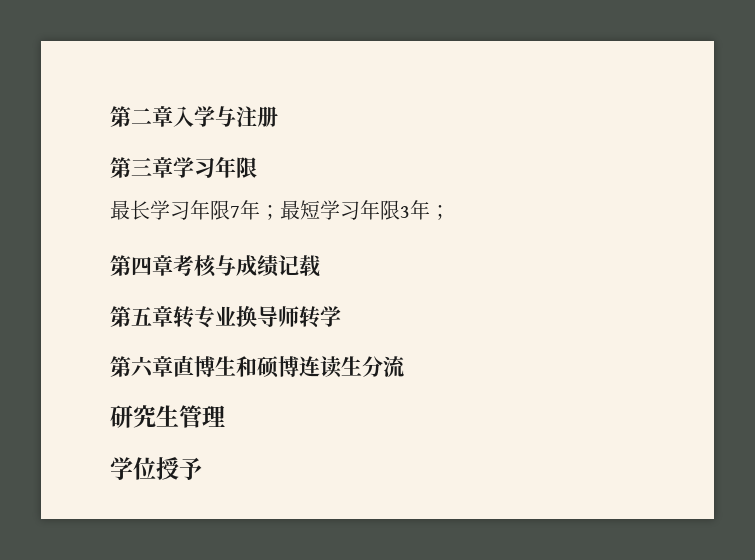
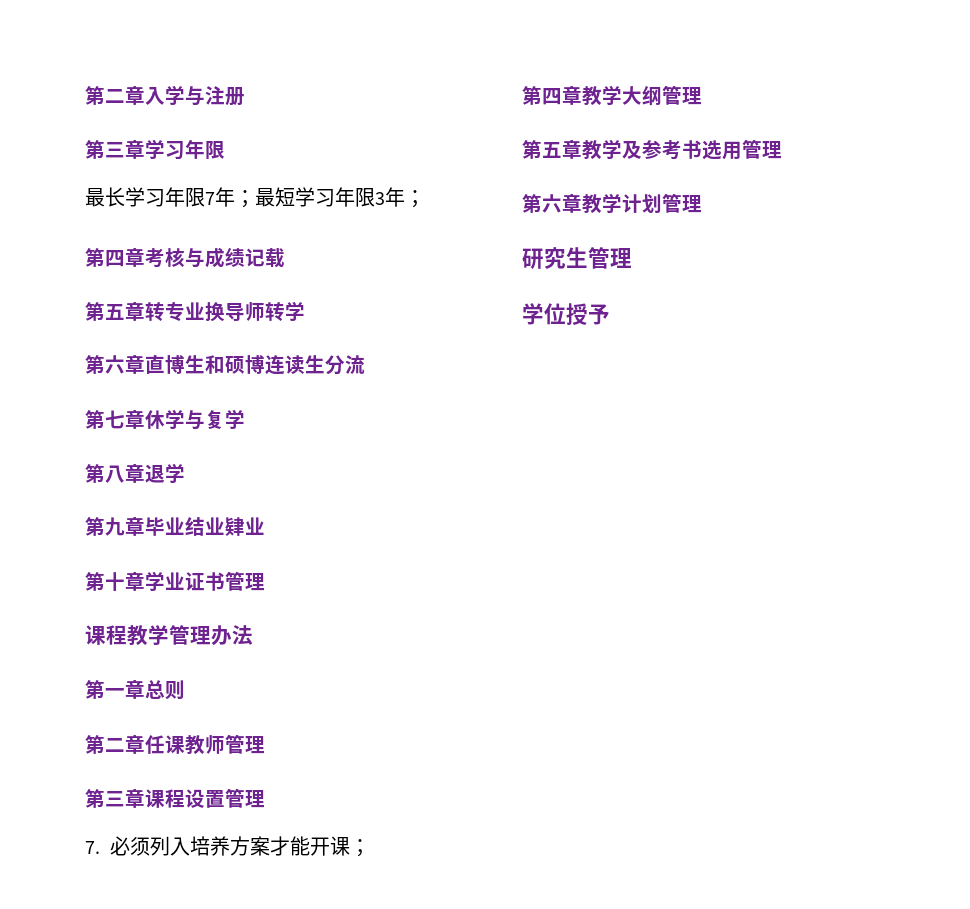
(405, 366) none -> [85,409,245,430] [85,463,185,483] [85,517,265,536] [85,571,265,591] [85,625,253,646] [85,680,185,700] [85,734,265,755] [85,788,265,808] [85,836,370,857] [522,85,702,106] [522,139,782,160] [522,193,702,214] // 第七章休学与复学 // 第八章退学 // 第九章毕业结业肄业 // 第十章学业证书管理 // 课程教学管理办法 // 第一章总则 // 第二章任课教师管理 // 第三章课程设置管理 // 7.必须列入培养方案才能开课； // 第四章教学大纲管理 // 第五章教学及参考书选用管理 // 第六章教学计划管理

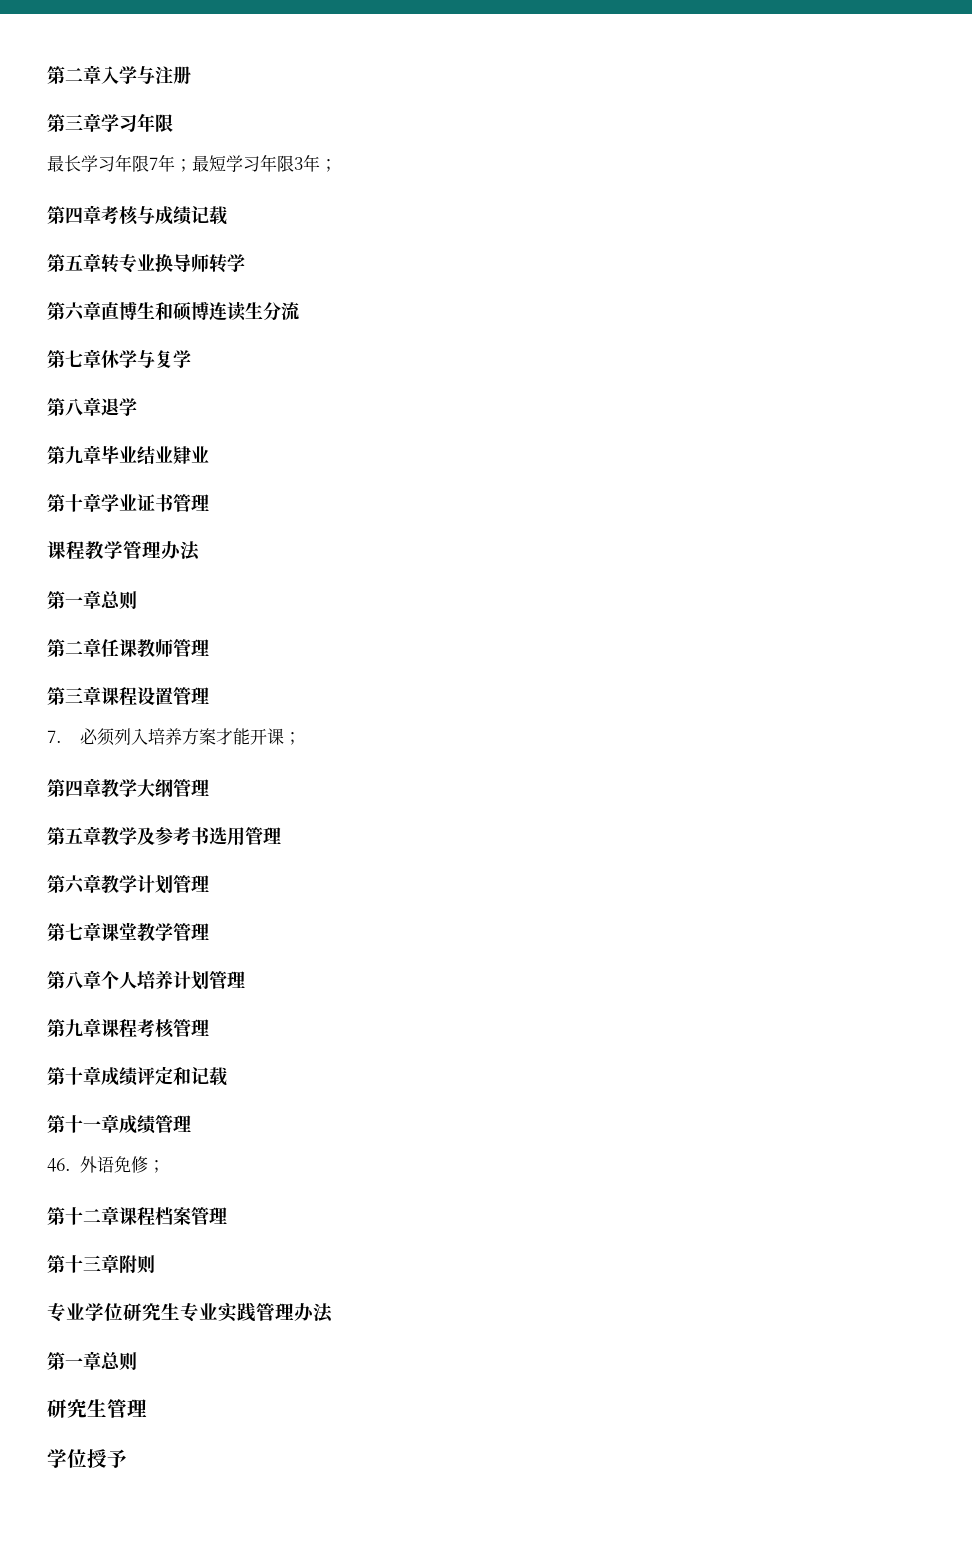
(702, 204) none -> [47,922,209,941] [47,970,245,990] [47,1018,209,1038] [47,1066,228,1086] [47,1114,191,1134] [47,1156,166,1173] [47,1206,227,1226] [47,1254,155,1274] [47,1302,333,1323] [47,1351,137,1371] // 第七章课堂教学管理 // 第八章个人培养计划管理 // 第九章课程考核管理 // 第十章成绩评定和记载 // 第十一章成绩管理 // 46.外语免修； // 第十二章课程档案管理 // 第十三章附则 // 专业学位研究生专业实践管理办法 // 第一章总则

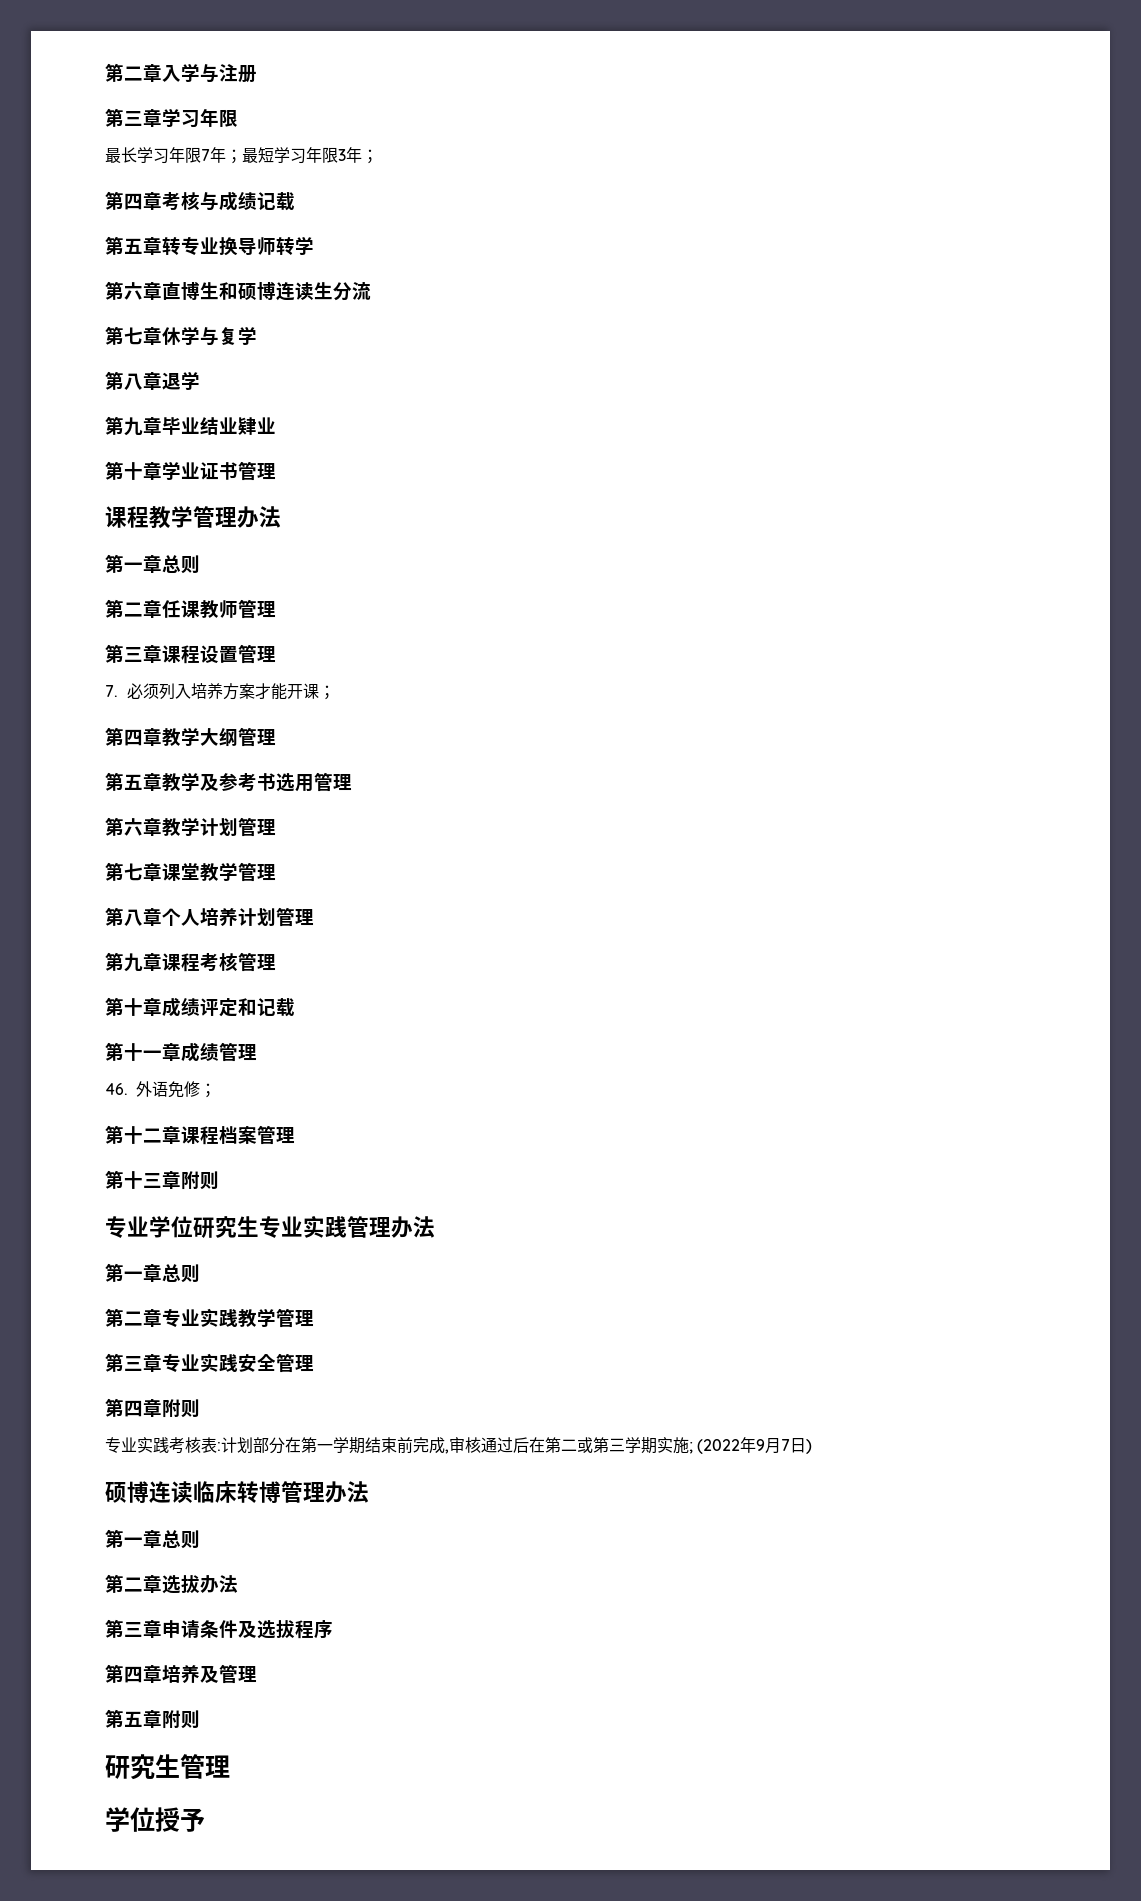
(137, 1361) none -> [105,1308,314,1328] [105,1353,314,1373] [105,1398,200,1418] [105,1437,813,1454] [105,1481,369,1503] [105,1529,200,1549] [105,1574,238,1594] [105,1619,333,1639] [105,1664,257,1684] [105,1709,200,1729] // 第二章专业实践教学管理 // 第三章专业实践安全管理 // 第四章附则 // 专业实践考核表:计划部分在第一学期结束前完成,审核通过后在第二或第三学期实施; (2022年9月7日) // 硕博连读临床转博管理办法 // 第一章总则 // 第二章选拔办法 // 第三章申请条件及选拔程序 // 第四章培养及管理 // 第五章附则

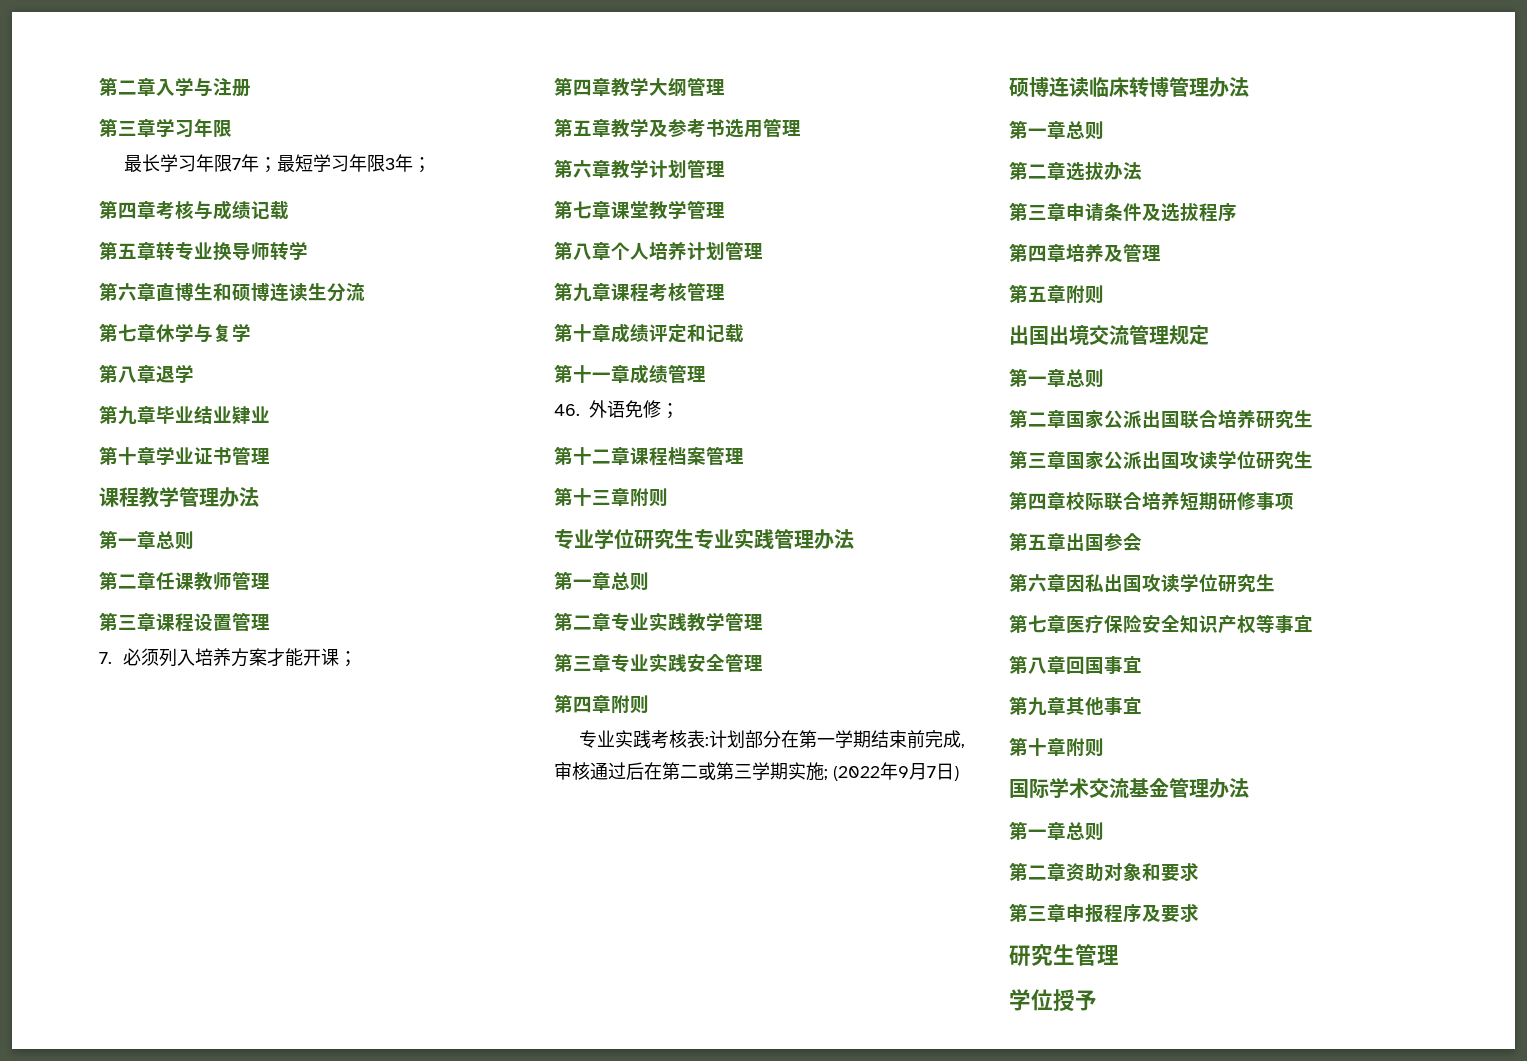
(200, 1719) none -> [1009,325,1209,346] [1009,368,1104,388] [1009,409,1313,429] [1009,450,1313,470] [1009,491,1294,511] [1009,532,1142,551] [1009,573,1275,593] [1009,614,1313,634] [1009,655,1142,674] [1009,696,1142,716] [1009,737,1104,757] [1009,778,1249,799] [1009,821,1104,841] [1009,862,1199,882] [1009,903,1199,923] // 出国出境交流管理规定 // 第一章总则 // 第二章国家公派出国联合培养研究生 // 第三章国家公派出国攻读学位研究生 // 第四章校际联合培养短期研修事项 // 第五章出国参会 // 第六章因私出国攻读学位研究生 // 第七章医疗保险安全知识产权等事宜 // 第八章回国事宜 // 第九章其他事宜 // 第十章附则 // 国际学术交流基金管理办法 // 第一章总则 // 第二章资助对象和要求 // 第三章申报程序及要求

